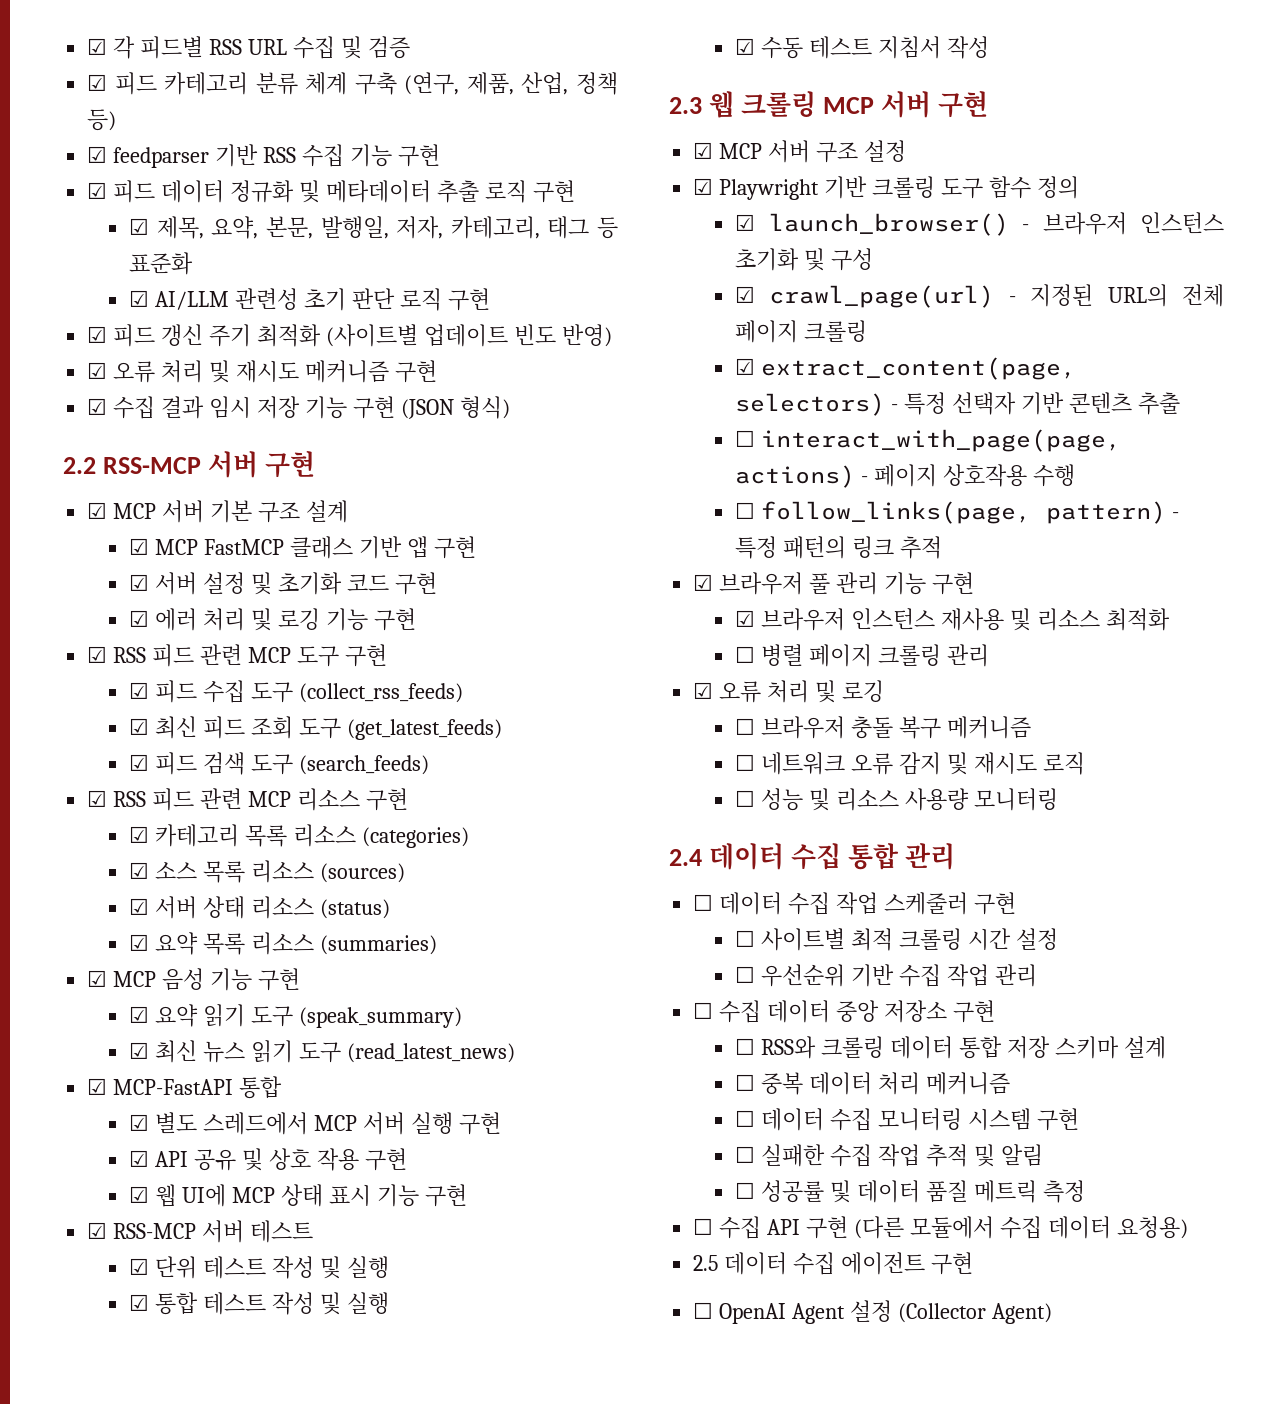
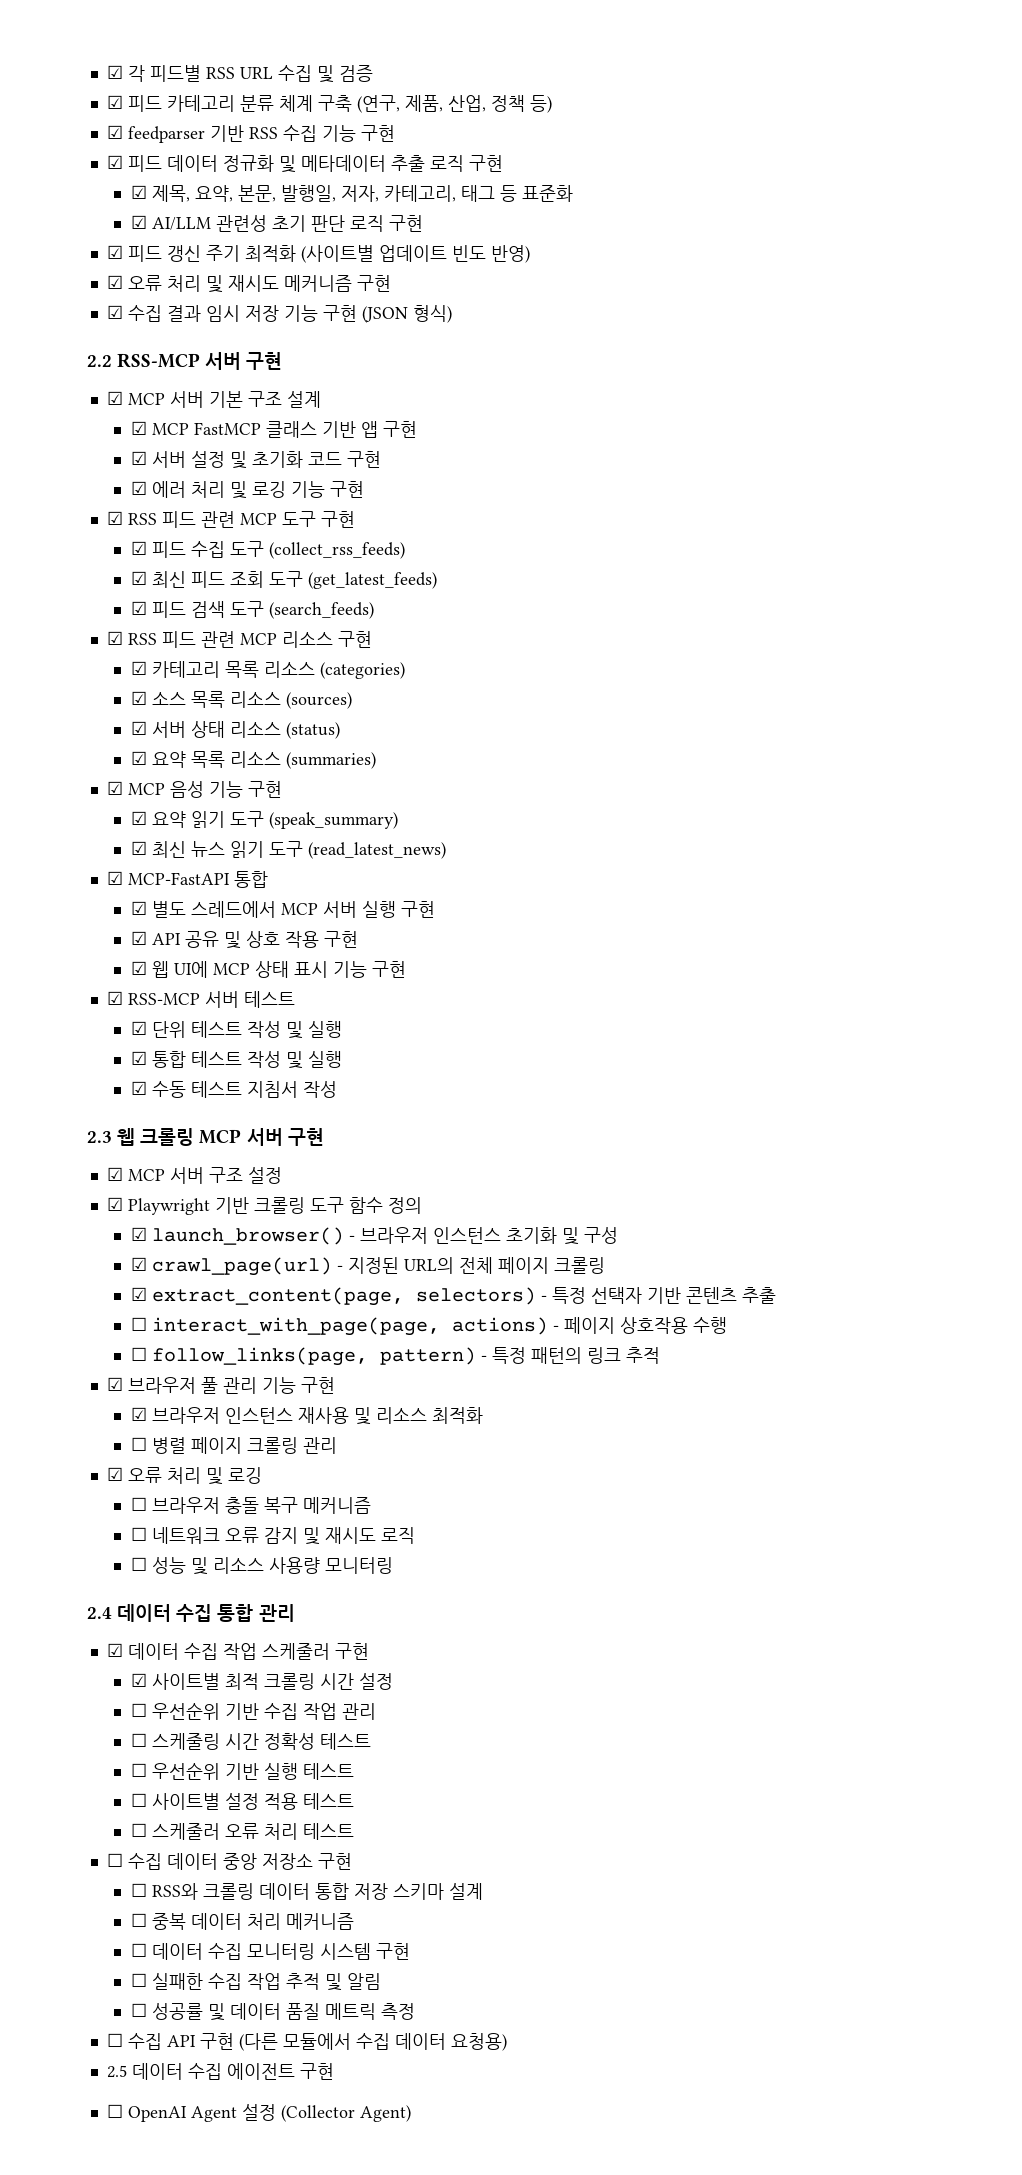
[693,894,714,911] ☐ -> [106,1643,123,1657] ☑
[735,930,756,947] ☐ -> [130,1673,147,1687] ☑
(1037, 975) none -> [130,1733,371,1750] [130,1762,354,1780] [130,1793,354,1810] [130,1823,354,1840] // ☐ 스케줄링 시간 정확성 테스트 // ☐ 우선순위 기반 실행 테스트 // ☐ 사이트별 설정 적용 테스트 // ☐ 스케줄러 오류 처리 테스트

